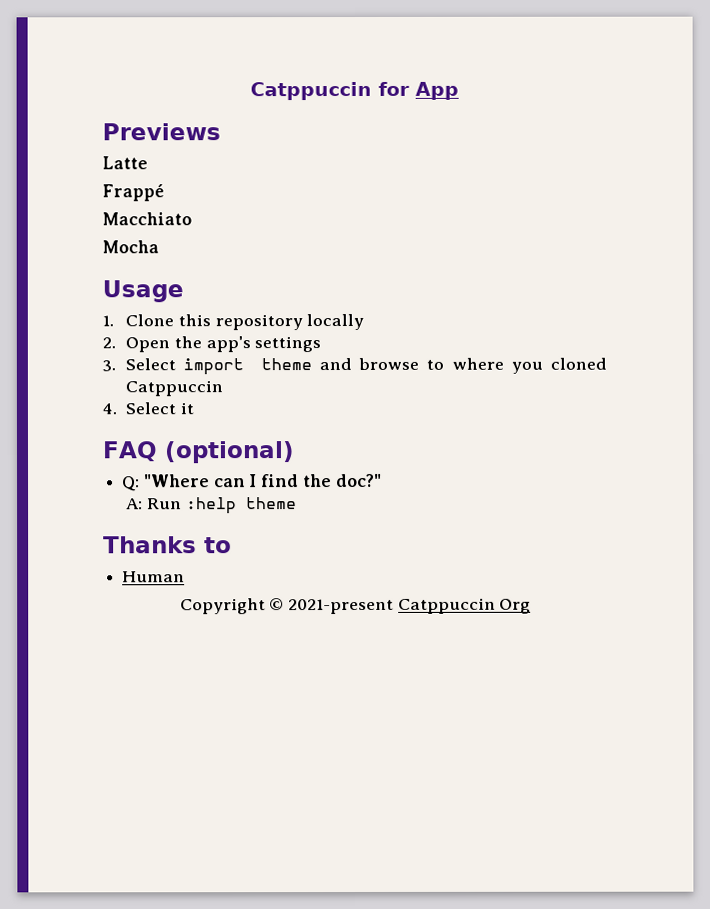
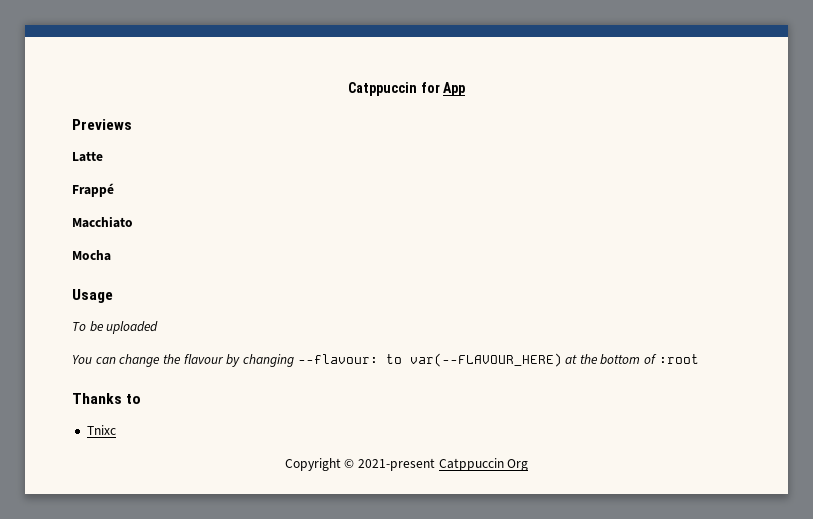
[102,313,365,331] [102,336,322,353] [102,357,608,376] [125,380,224,397] [102,402,195,415] [102,441,295,464] [122,473,382,492] [126,497,297,515] 1. Clone this repository locally // 2. Open the app's settings // 3. Select import theme and browse to where you cloned Catppuccin // 4. Select it // FAQ (optional) // Q: "Where can I find the doc?" // A: Run :help theme -> [72,321,159,334] [72,353,699,367] To be uploaded // You can change the flavour by changing --flavour: to var(--FLAVOUR_HERE) at the bottom of :root
[122,571,186,583] Human -> [86,425,116,435] Tnixc

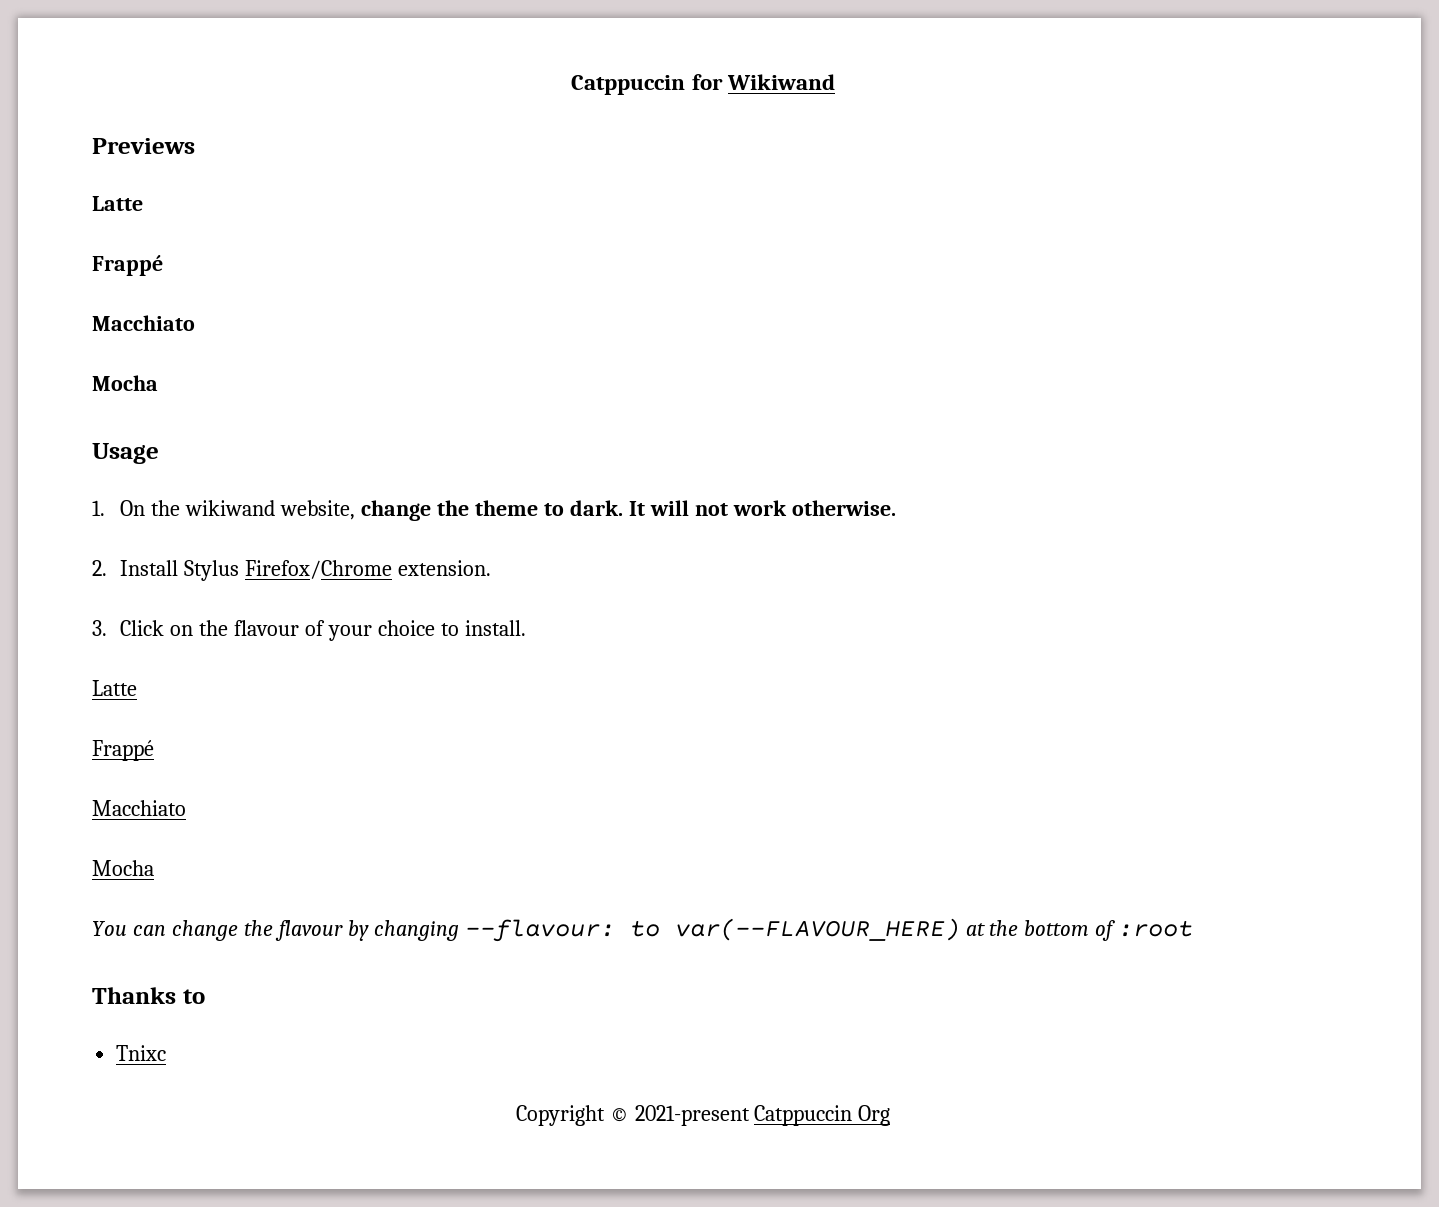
[443,82,466,96] App -> [726,74,835,90] Wikiwand
[72,321,159,334] To be uploaded -> [92,500,896,521] [92,560,492,581] [92,620,526,641] [92,680,137,696] [92,740,154,761] [92,800,186,816] [92,860,154,876] 1. On the wikiwand website, change the theme to dark. It will not work otherwise. // 2. Install Stylus Firefox/Chrome extension. // 3. Click on the flavour of your choice to install. // Latte // Frappé // Macchiato // Mocha

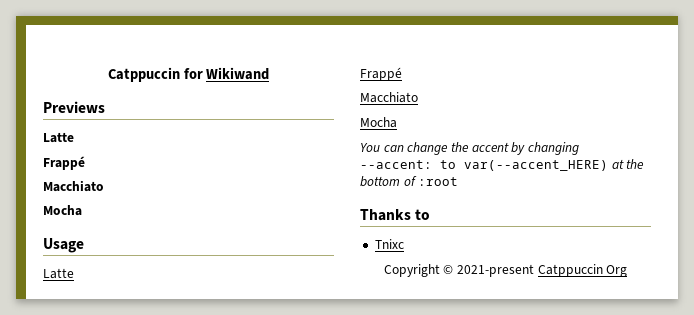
[92,500,896,521] [92,560,492,581] [92,620,526,641] // 1. On the wikiwand website, change the theme to dark. It will not work otherwise. // 2. Install Stylus Firefox/Chrome extension. // 3. Click on the flavour of your choice to install. -> (84, 245) none
[274,920,343,941] flavour -> [471,142,509,152] accent
[464,918,960,942] --flavour: to var(--FLAVOUR_HERE) -> [360,160,608,171] --accent: to var(--accent_HERE)

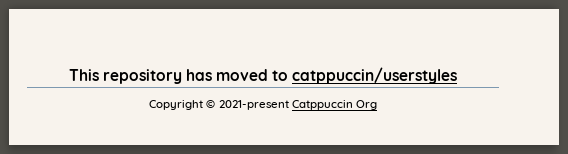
[107,67,270,82] [43,101,105,113] [43,132,74,143] [43,156,85,170] [43,180,104,192] [43,205,82,216] [43,238,84,253] [43,268,74,279] [360,67,402,81] [360,92,418,103] [360,117,397,128] [360,142,579,155] [360,159,645,171] [360,176,459,187] [360,209,431,221] [374,239,404,249] Catppuccin for Wikiwand // Previews // Latte // Frappé // Macchiato // Mocha // Usage // Latte // Frappé // Macchiato // Mocha // You can change the accent by changing --accent: to var(--accent_HERE) at the bottom of :root // Thanks to // Tnixc -> [68,67,458,84] This repository has moved to catppuccin/userstyles

